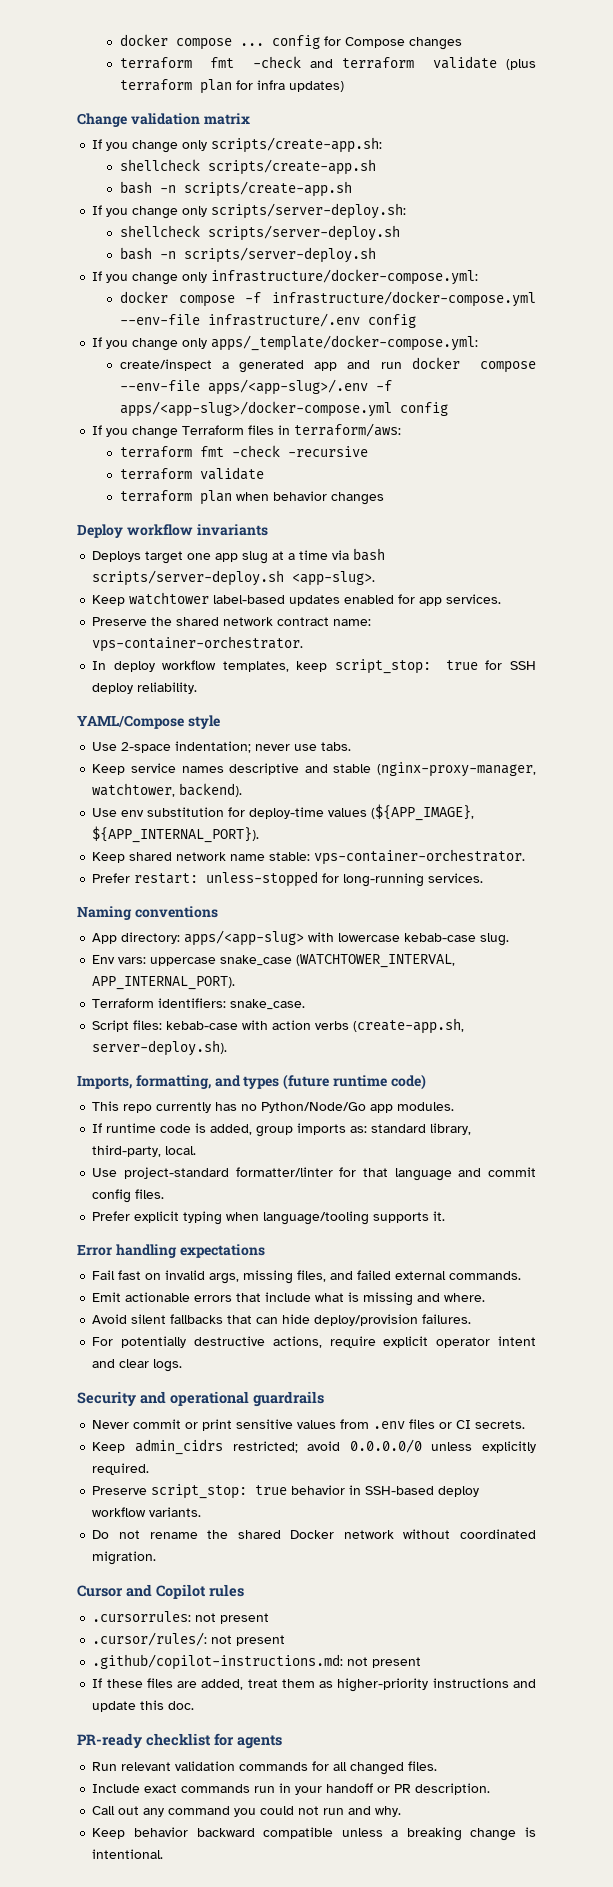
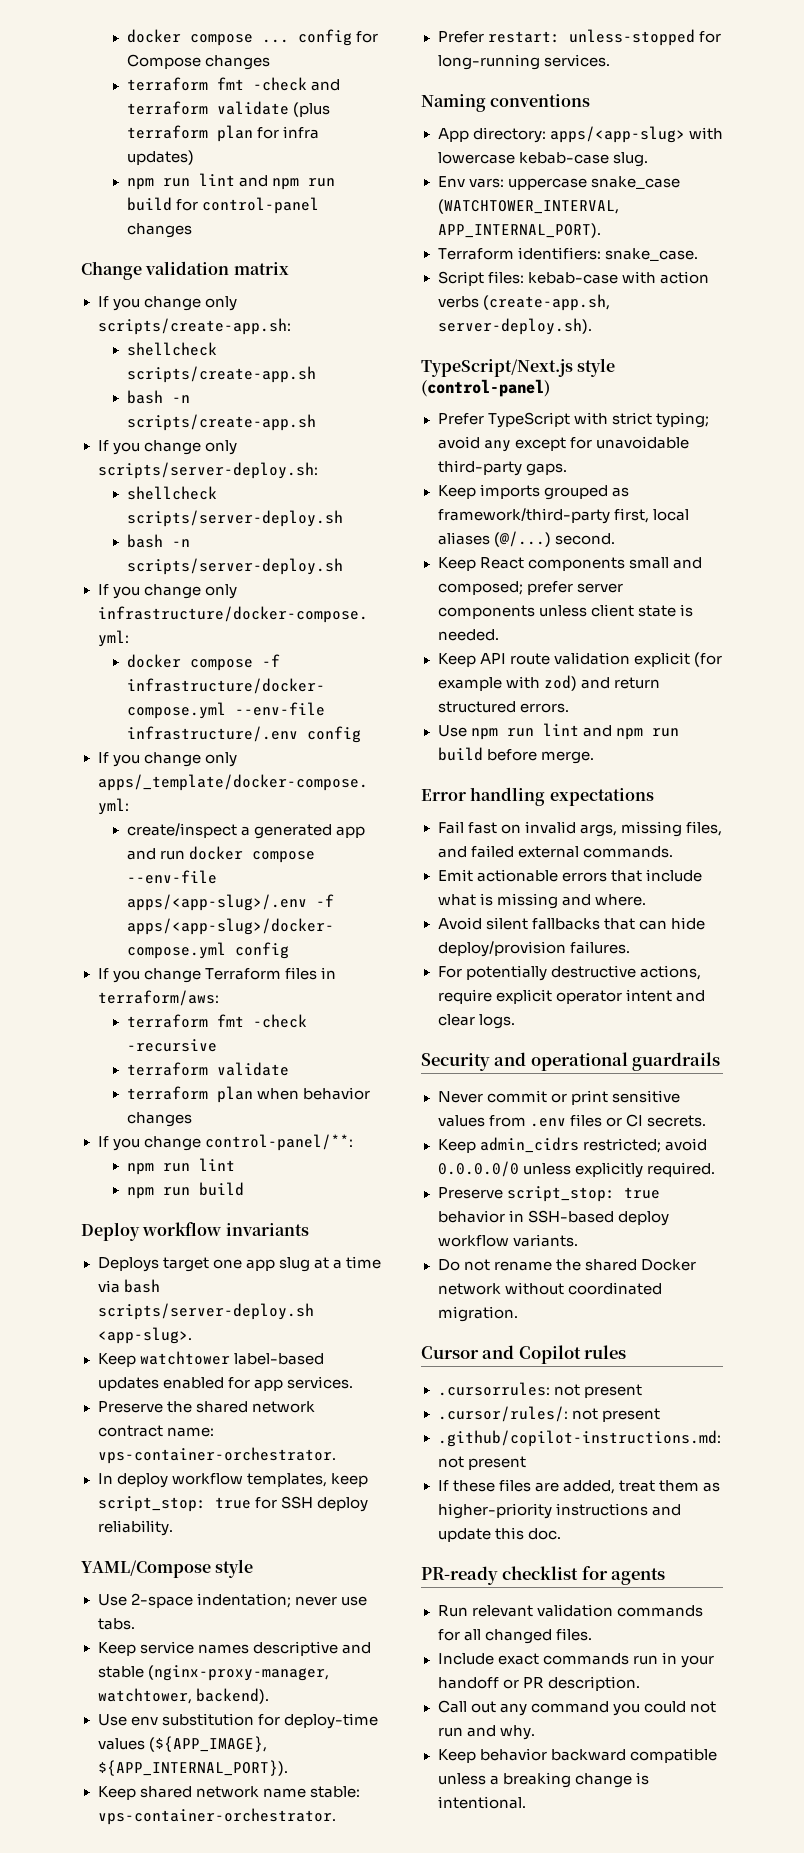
(344, 86) none -> [126,173,335,190] [126,197,319,214] [126,223,192,238] // npm run lint and npm run build for control-panel changes
(384, 498) none -> [97,1134,353,1151] [126,1158,235,1175] [126,1182,244,1199] // If you change control-panel/**: // npm run lint // npm run build
[77,1074,426,1090] [92,1101,455,1113] [92,1123,472,1137] [92,1145,197,1157] [92,1167,536,1181] [92,1189,165,1203] [92,1211,446,1225] Imports, formatting, and types (future runtime code) // This repo currently has no Python/Node/Go app modules. // If runtime code is added, group imports as: standard library, third-party, local. // Use project-standard formatter/linter for that language and commit config files. // Prefer explicit typing when language/tooling supports it. -> [421,358,616,377] [421,379,550,397] [437,412,709,428] [437,436,689,452] [437,460,567,476] [437,484,629,500] [437,508,689,524] [437,531,615,547] [437,557,702,571] [437,581,623,595] [437,604,693,619] [437,629,499,641] [437,652,722,667] [437,675,660,691] [437,701,569,713] [437,723,679,740] [437,747,594,764] TypeScript/Next.js style (control-panel) // Prefer TypeScript with strict typing; avoid any except for unavoidable third-party gaps. // Keep imports grouped as framework/third-party first, local aliases (@/...) second. // Keep React components small and composed; prefer server components unless client state is needed. // Keep API route validation explicit (for example with zod) and return structured errors. // Use npm run lint and npm run build before merge.

